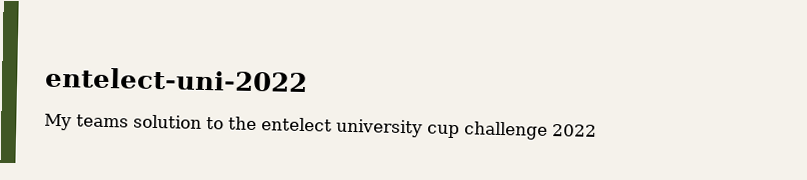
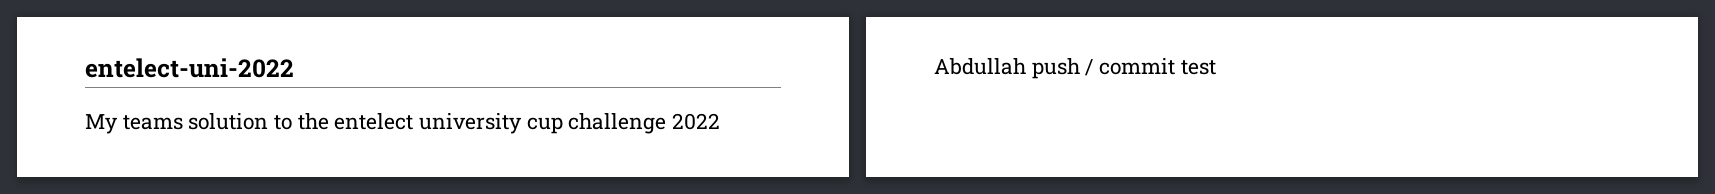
(597, 130) none -> [934,58,1216,79] Abdullah push / commit test

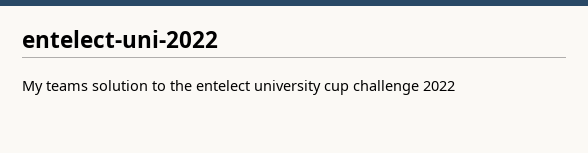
[934,58,1216,79] Abdullah push / commit test -> (455, 86) none

